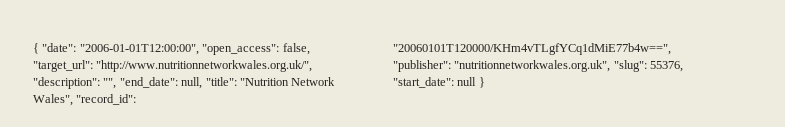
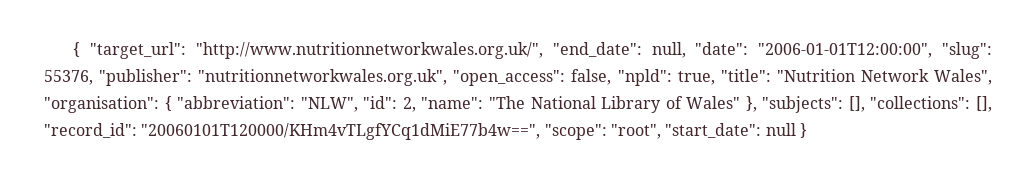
[33,43,310,55] [33,60,313,72] [33,77,336,89] [33,94,137,106] [393,43,671,55] [393,60,684,72] { "date": "2006-01-01T12:00:00", "open_access": false, "target_url": "http://www.nutritionnetworkwales.org.uk/", "description": "", "end_date": null, "title": "Nutrition Network Wales", "record_id": "20060101T120000/KHm4vTLgfYCq1dMiE77b4w==", "publisher": "nutritionnetworkwales.org.uk", "slug": 55376, -> [73,42,992,59] [44,69,993,86] [44,96,992,113] [44,123,661,140] { "target_url": "http://www.nutritionnetworkwales.org.uk/", "end_date": null, "date": "2006-01-01T12:00:00", "slug": 55376, "publisher": "nutritionnetworkwales.org.uk", "open_access": false, "npld": true, "title": "Nutrition Network Wales", "organisation": { "abbreviation": "NLW", "id": 2, "name": "The National Library of Wales" }, "subjects": [], "collections": [], "record_id": "20060101T120000/KHm4vTLgfYCq1dMiE77b4w==", "scope": "root",

